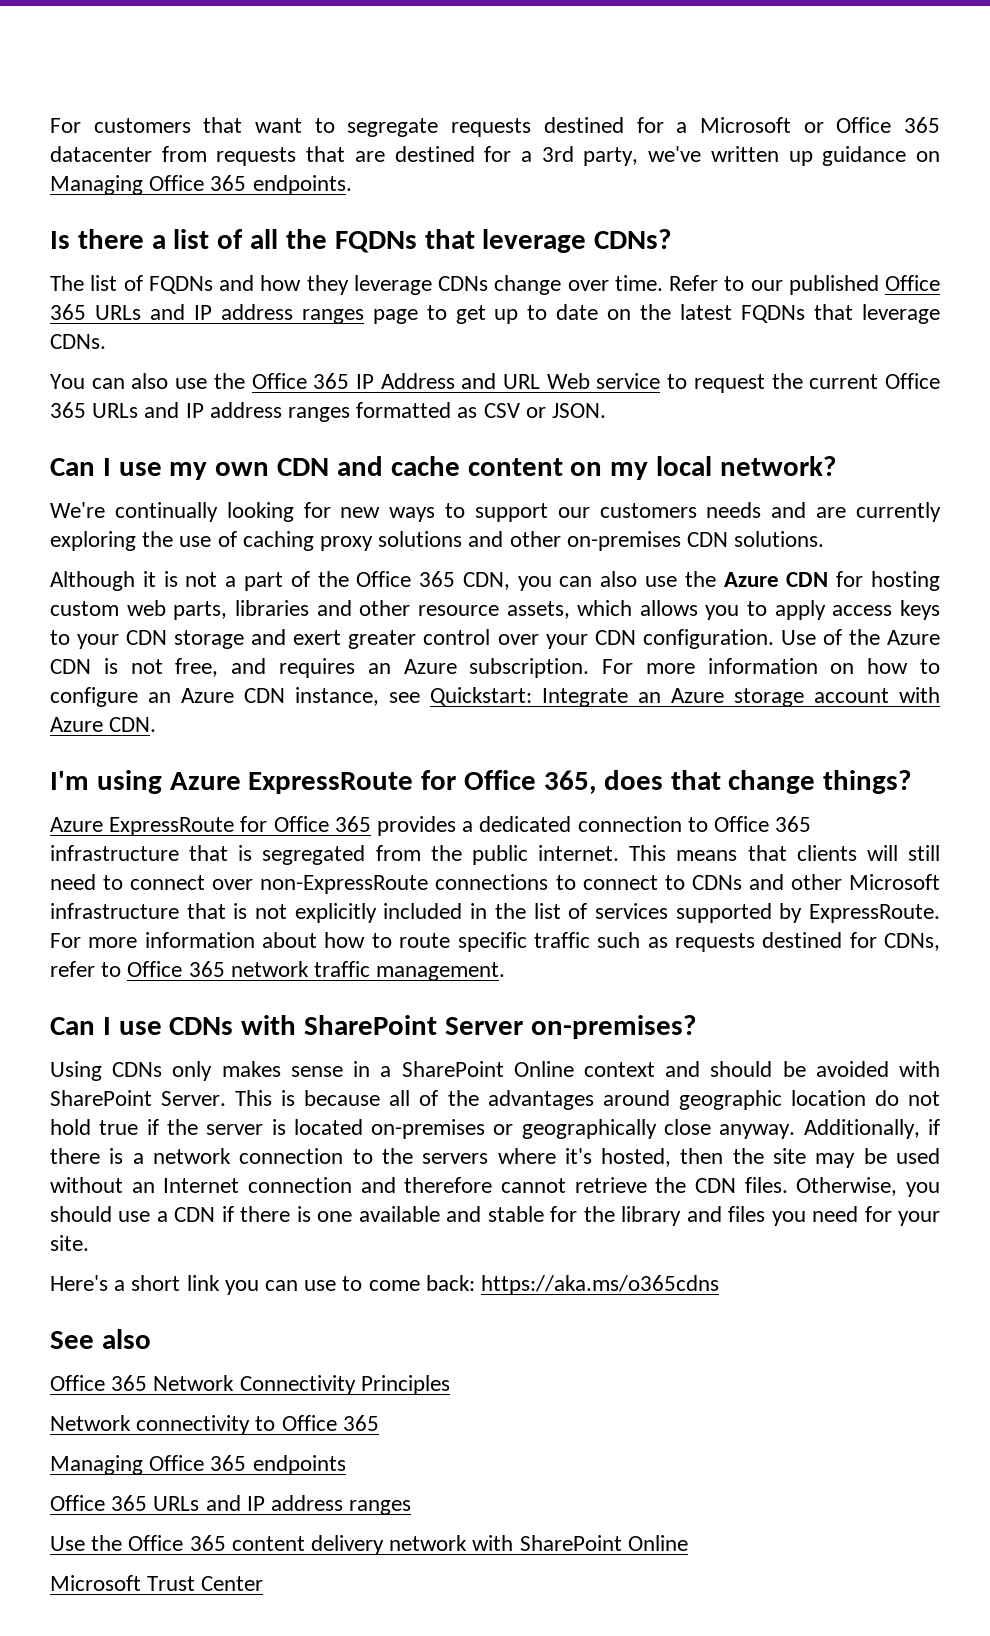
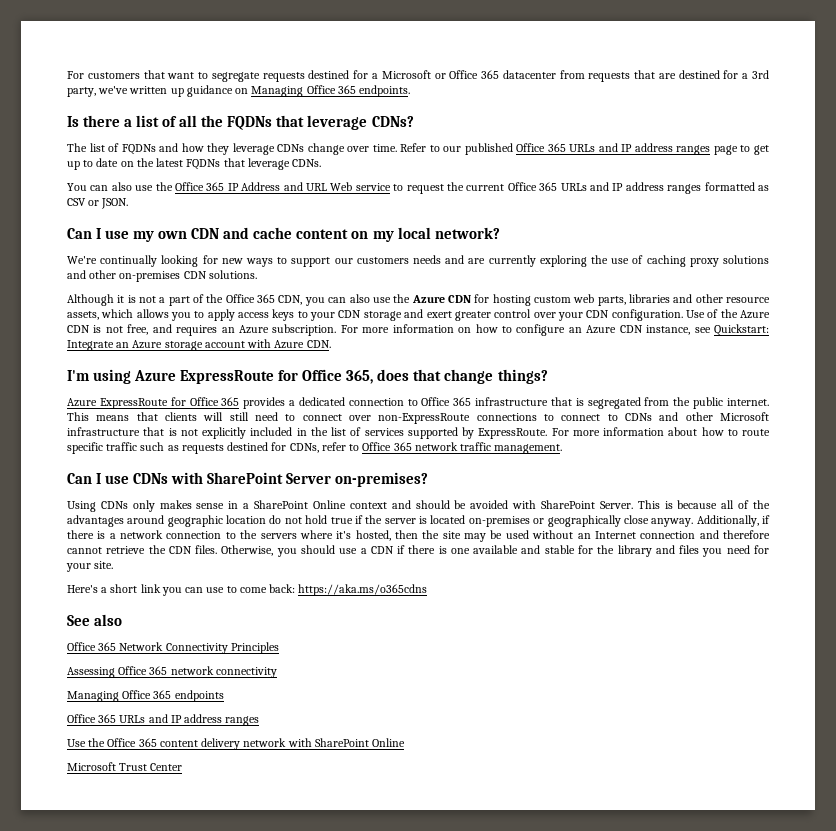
[50,1415,379,1435] Network connectivity to Office 365 -> [67,666,277,678] Assessing Office 365 network connectivity

